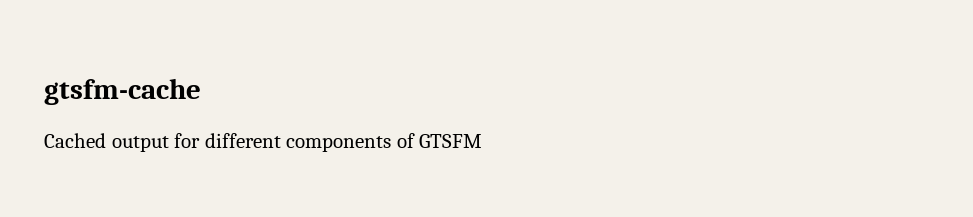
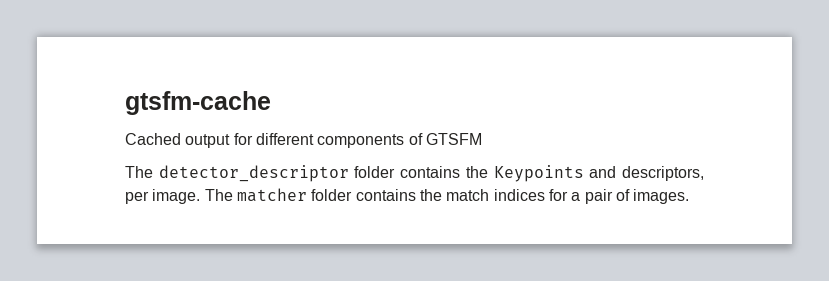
(483, 141) none -> [125,165,704,182] [125,188,690,204] // The detector_descriptor folder contains the Keypoints and descriptors, per image. The matcher folder contains the match indices for a pair of images.

